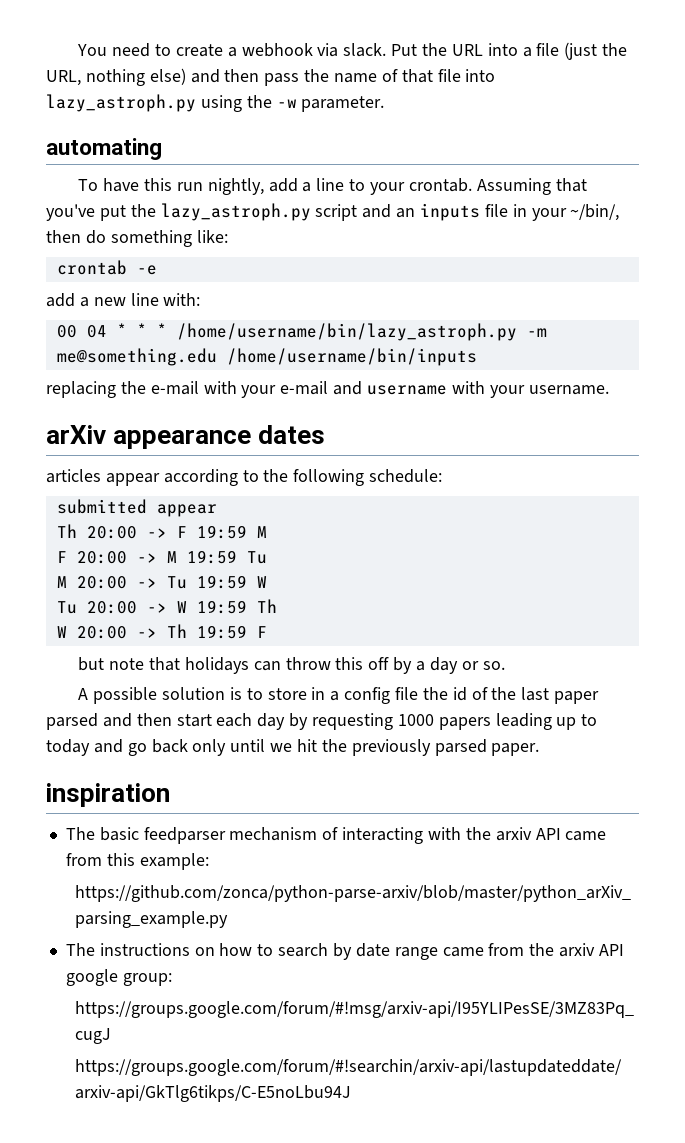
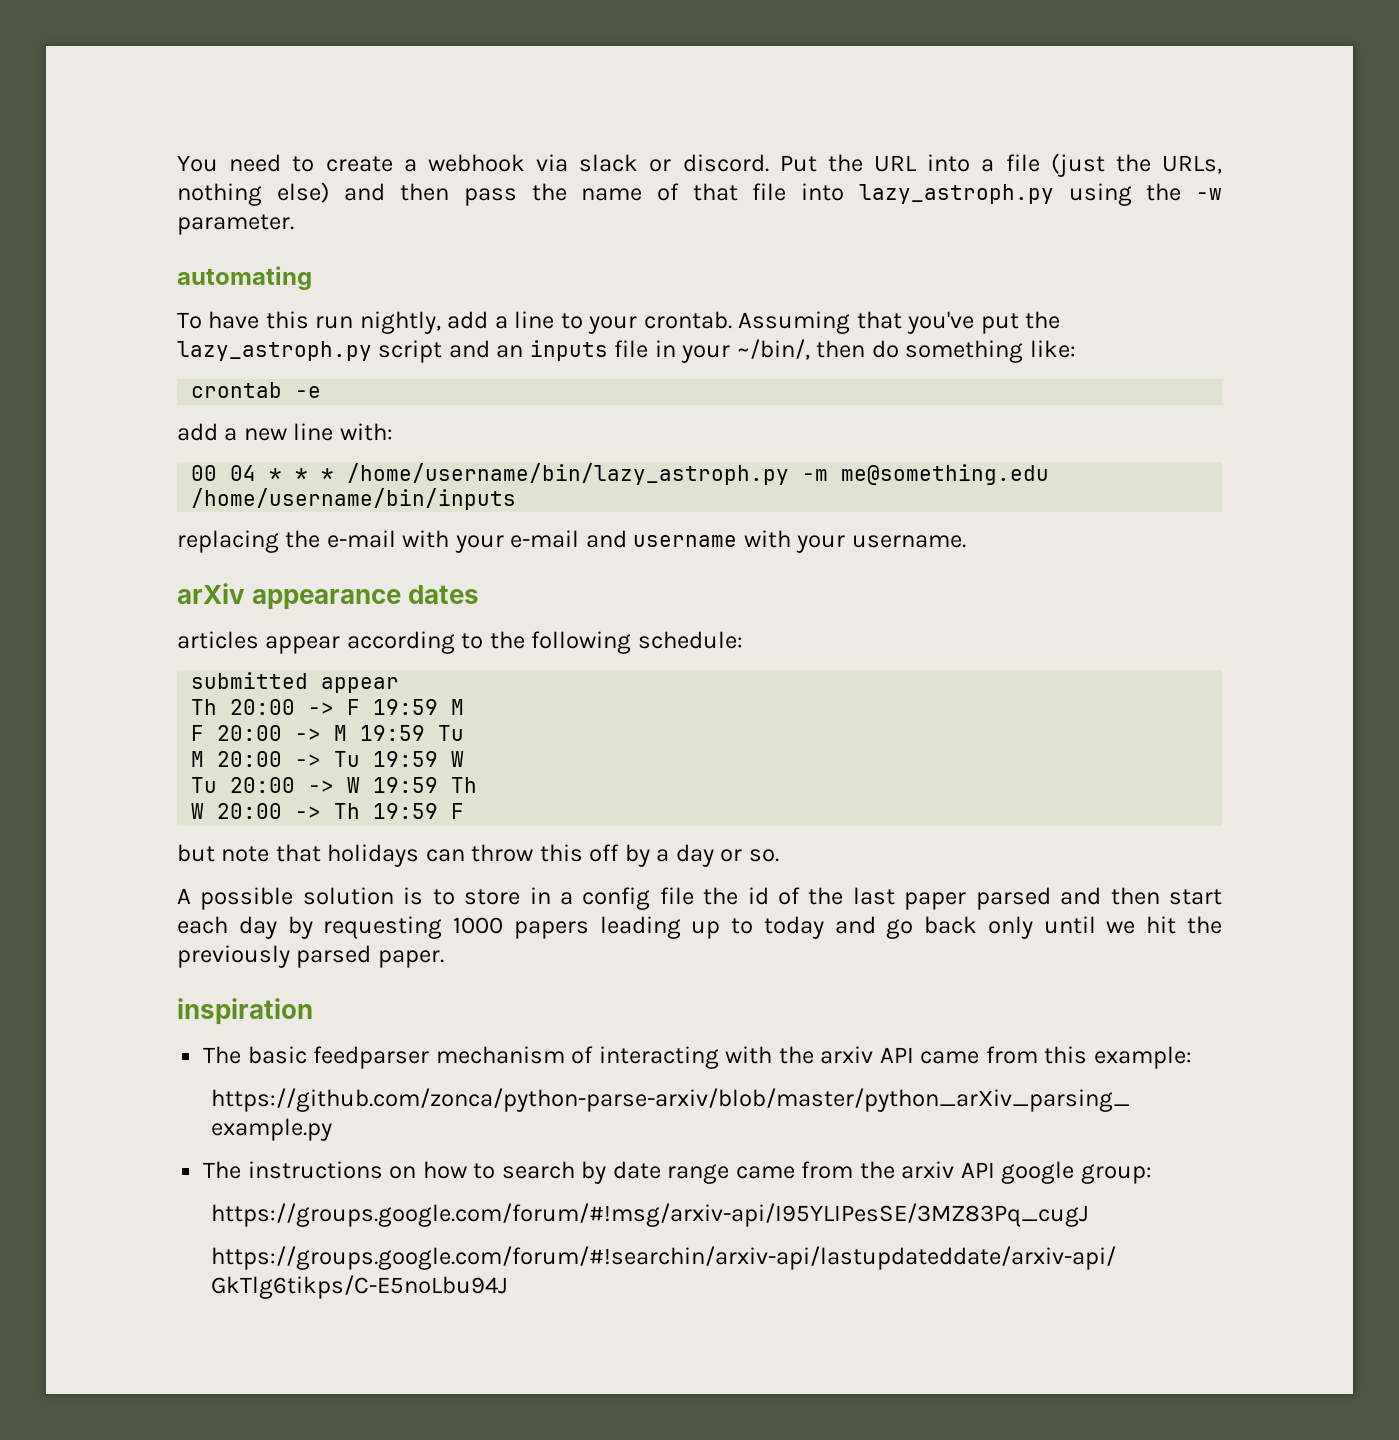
[343,43,387,57] slack. -> [579,154,769,172] slack or discord.
[46,70,81,86] URL, -> [1161,155,1222,174] URLs,

